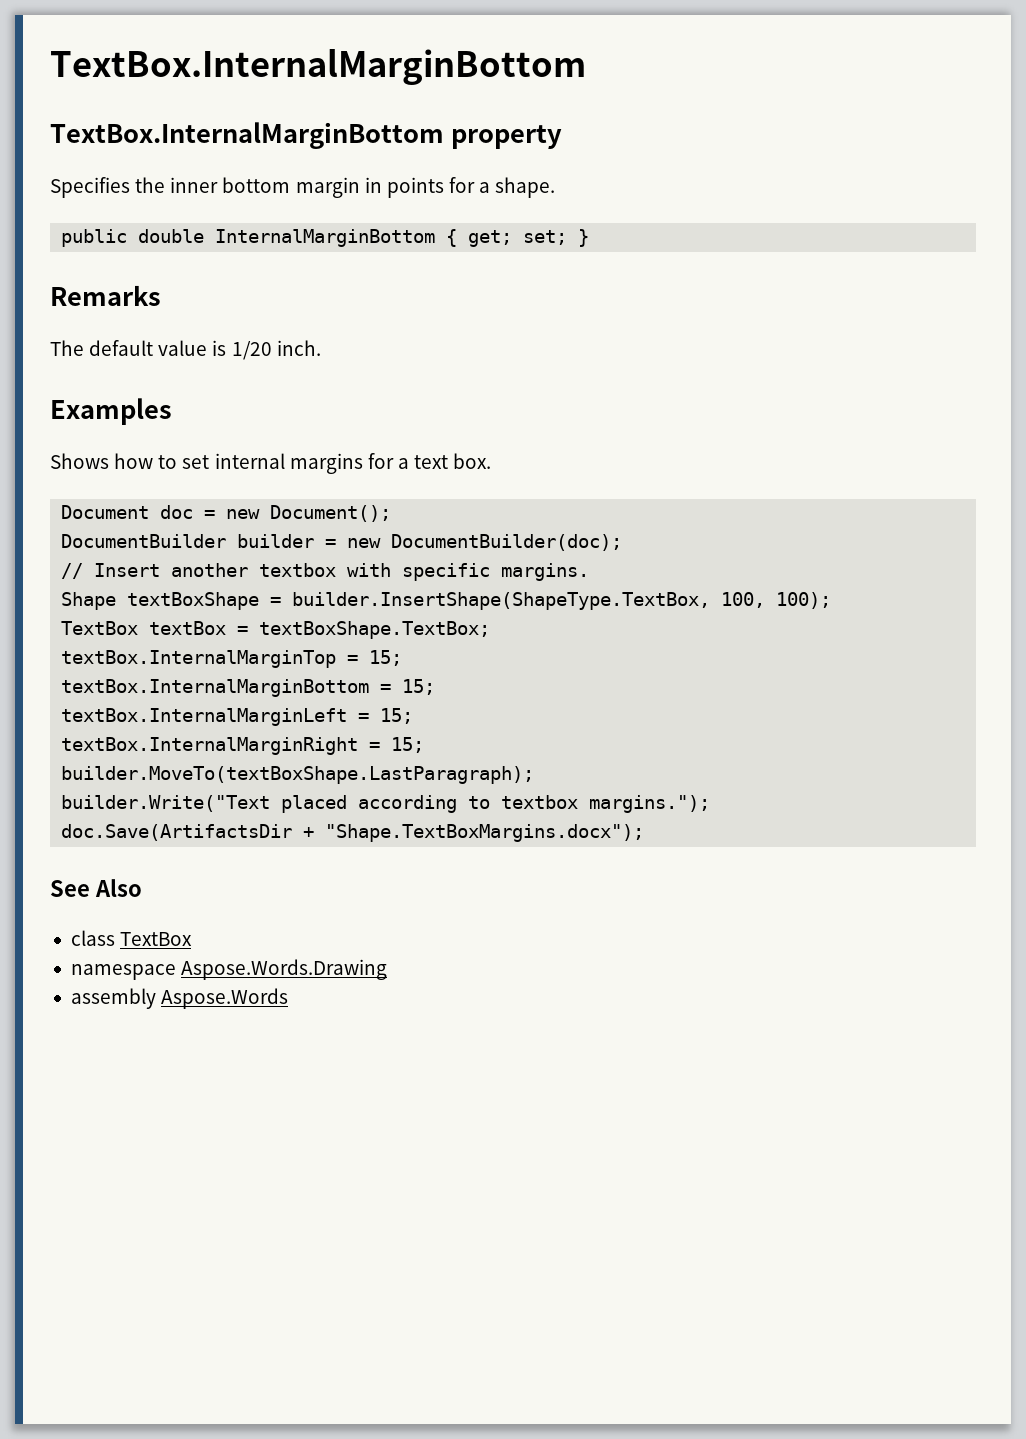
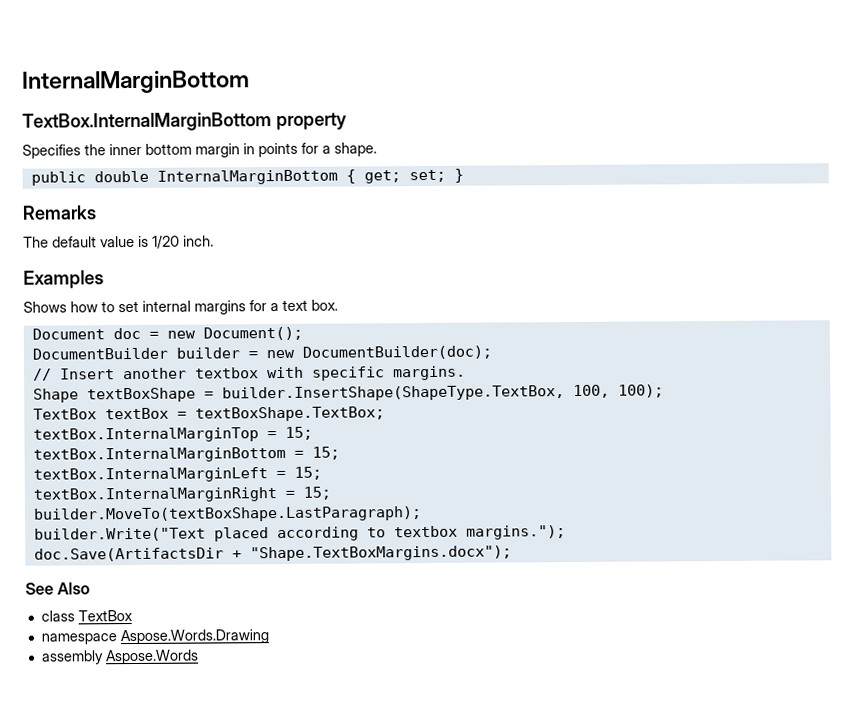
[50,49,586,85] TextBox.InternalMarginBottom -> [22,70,250,94] InternalMarginBottom

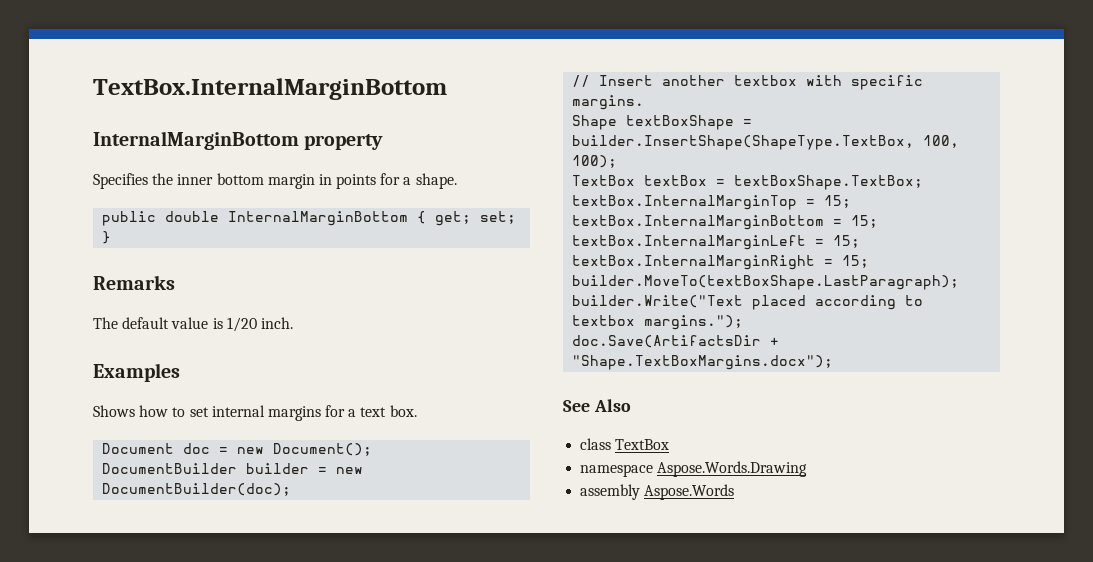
[22,70,250,94] [22,112,272,132] InternalMarginBottom // TextBox.InternalMarginBottom -> [93,78,447,100] [93,131,299,150] TextBox.InternalMarginBottom // InternalMarginBottom

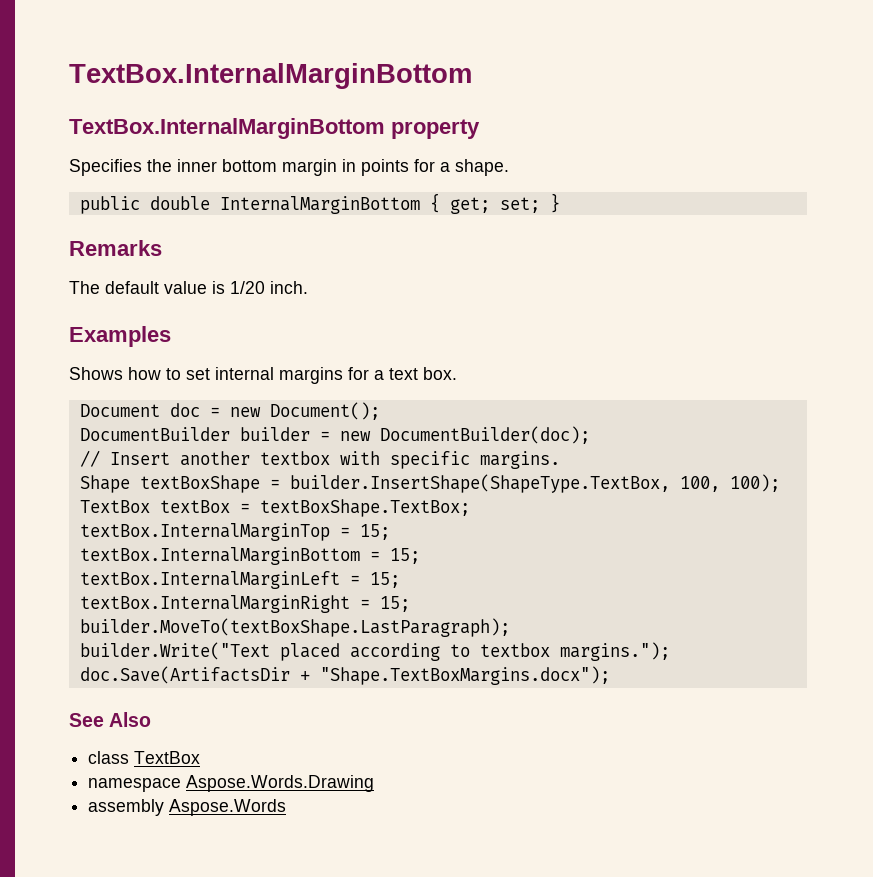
[93,131,299,150] InternalMarginBottom -> [69,118,385,139] TextBox.InternalMarginBottom

